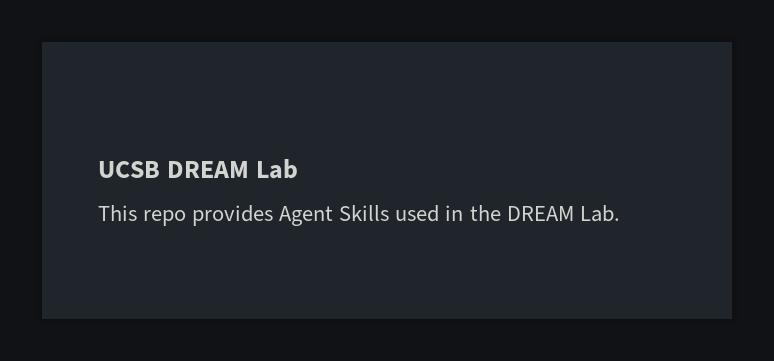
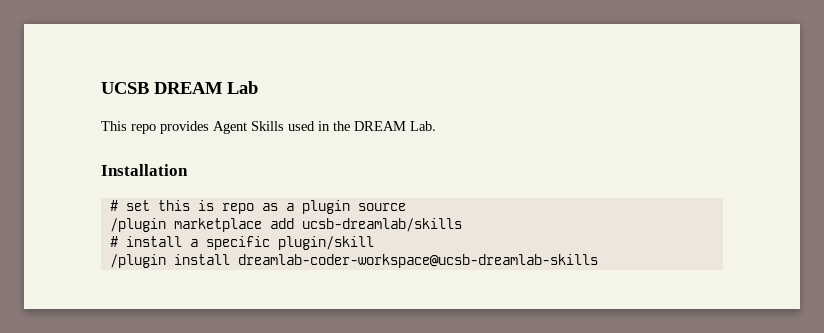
(620, 213) none -> [101,164,188,176] [109,200,406,214] [109,218,462,232] [109,236,374,250] [109,254,598,268] // Installation // # set this is repo as a plugin source // /plugin marketplace add ucsb-dreamlab/skills // # install a specific plugin/skill // /plugin install dreamlab-coder-workspace@ucsb-dreamlab-skills

